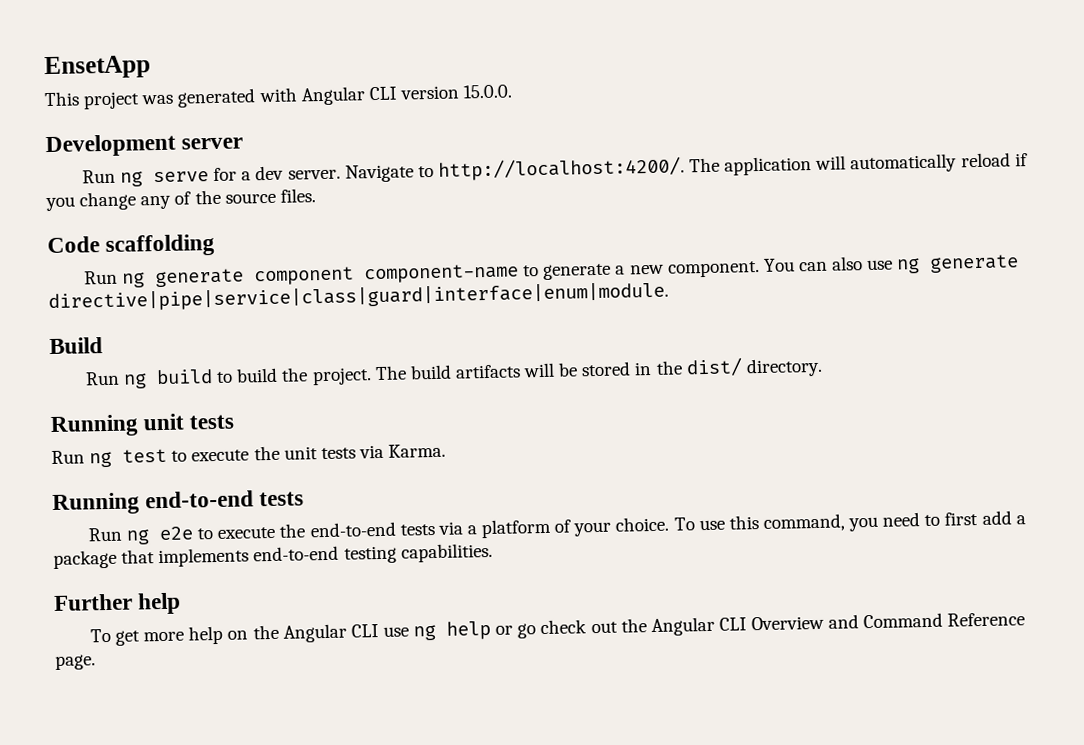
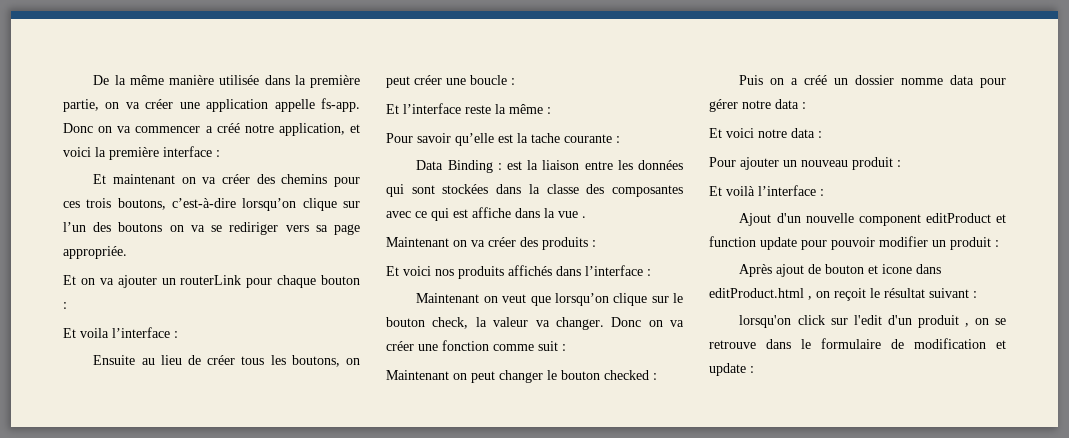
[44,55,151,80] [44,84,513,110] [45,133,244,158] [81,152,1028,187] [45,188,316,212] [47,233,216,257] [83,254,1020,288] [48,281,669,313] [49,337,103,355] [84,357,823,389] [50,413,235,438] [51,443,447,468] [52,490,305,515] [87,510,1026,545] [53,542,493,569] [53,592,182,615] [89,612,1026,646] [55,654,96,670] EnsetApp // This project was generated with Angular CLI version 15.0.0. // Development server // Run ng serve for a dev server. Navigate to http://localhost:4200/. The application will automatically reload if you change any of the source files. // Code scaffolding // Run ng generate component component-name to generate a new component. You can also use ng generate directive|pipe|service|class|guard|interface|enum|module. // Build // Run ng build to build the project. The build artifacts will be stored in the dist/ directory. // Running unit tests // Run ng test to execute the unit tests via Karma. // Running end-to-end tests // Run ng e2e to execute the end-to-end tests via a platform of your choice. To use this command, you need to first add a package that implements end-to-end testing capabilities. // Further help // To get more help on the Angular CLI use ng help or go check out the Angular CLI Overview and Command Reference page. -> [93,75,360,88] [63,98,360,112] [63,123,360,136] [63,146,220,160] [93,174,360,187] [63,198,360,211] [63,222,361,235] [63,246,127,259] [63,275,360,288] [63,302,67,309] [63,327,178,338] [93,355,360,367] [386,75,515,88] [386,103,551,114] [386,133,620,146] [416,160,683,173] [386,184,683,197] [386,207,586,221] [386,237,596,250] [386,265,651,279] [416,293,683,306] [386,317,684,330] [386,340,566,351] [386,370,657,383] [739,75,1006,88] [709,99,806,112] [709,128,822,138] [709,157,901,170] [709,185,824,196] [739,213,1006,226] [709,236,999,250] [739,264,942,277] [709,288,977,301] [739,315,1006,328] [709,338,1006,349] [709,363,754,376] De la même manière utilisée dans la première partie, on va créer une application appelle fs-app. Donc on va commencer a créé notre application, et voici la première interface : // Et maintenant on va créer des chemins pour ces trois boutons, c’est-à-dire lorsqu’on clique sur l’un des boutons on va se rediriger vers sa page appropriée. // Et on va ajouter un routerLink pour chaque bouton : // Et voila l’interface : // Ensuite au lieu de créer tous les boutons, on peut créer une boucle : // Et l’interface reste la même : // Pour savoir qu’elle est la tache courante : // Data Binding : est la liaison entre les données qui sont stockées dans la classe des composantes avec ce qui est affiche dans la vue . // Maintenant on va créer des produits : // Et voici nos produits affichés dans l’interface : // Maintenant on veut que lorsqu’on clique sur le bouton check, la valeur va changer. Donc on va créer une fonction comme suit : // Maintenant on peut changer le bouton checked : // Puis on a créé un dossier nomme data pour gérer notre data : // Et voici notre data : // Pour ajouter un nouveau produit : // Et voilà l’interface : // Ajout d'un nouvelle component editProduct et function update pour pouvoir modifier un produit : // Après ajout de bouton et icone dans editProduct.html , on reçoit le résultat suivant : // lorsqu'on click sur l'edit d'un produit , on se retrouve dans le formulaire de modification et update :

